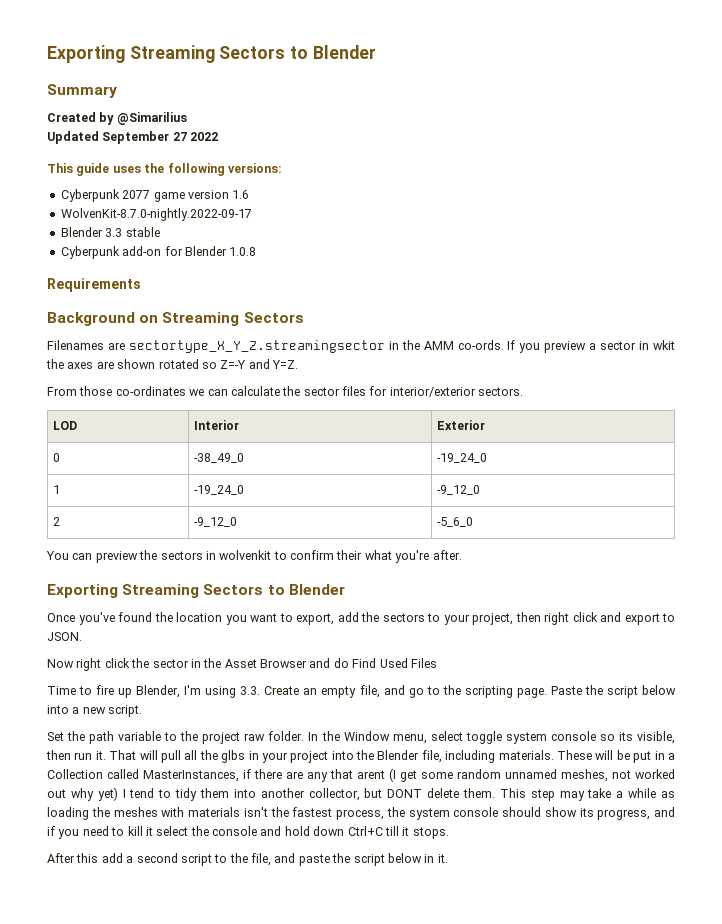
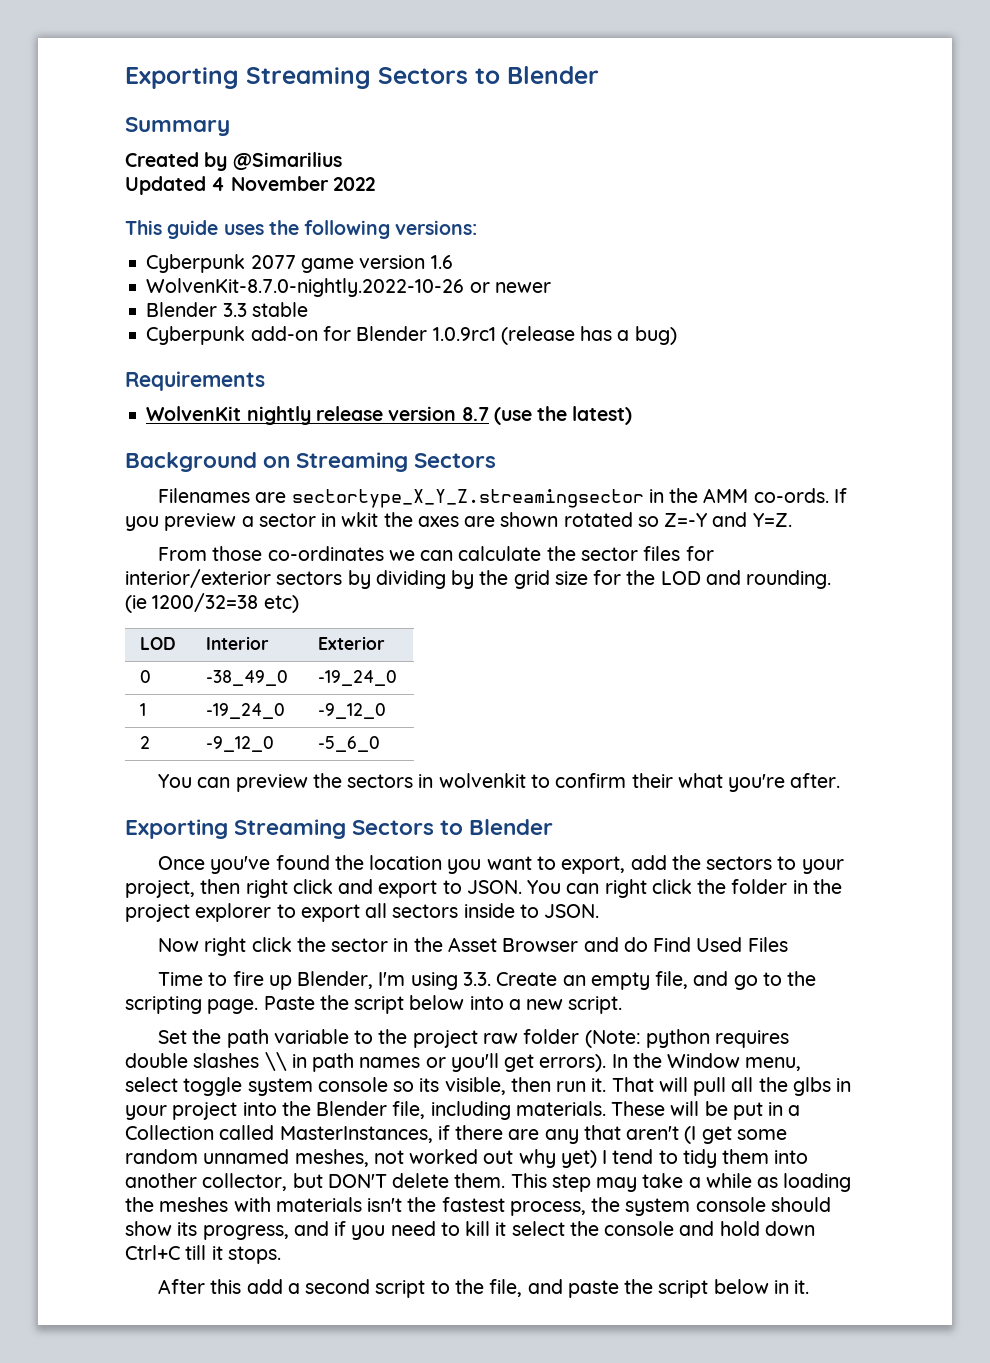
[102,131,187,144] September 27 -> [211,176,329,191] 4 November
[60,208,252,221] WolvenKit-8.7.0-nightly.2022-09-17 -> [146,278,551,297] WolvenKit-8.7.0-nightly.2022-10-26 or newer
[229,247,257,256] [47,278,141,292] 1.0.8 // Requirements -> [432,326,677,345] [125,371,265,391] [146,406,633,425] 1.0.9rc1 (release has a bug) // Requirements // WolvenKit nightly release version 8.7 (use the latest)
[478,387,524,396] sectors. -> [276,570,832,589] [125,593,299,613] sectors by dividing by the grid size for the LOD and rounding. (ie 1200/32=38 etc)
(82, 636) none -> [527,879,842,898] [125,903,600,922] You can right click the folder in the project explorer to export all sectors inside to JSON.
[268,731,305,741] folder. -> [523,1029,790,1048] [125,1052,607,1072] folder (Note: python requires double slashes \\ in path names or you'll get errors).
[357,770,385,779] arent -> [626,1126,680,1140] aren't
[387,789,423,798] DONT -> [327,1174,387,1188] DON'T

